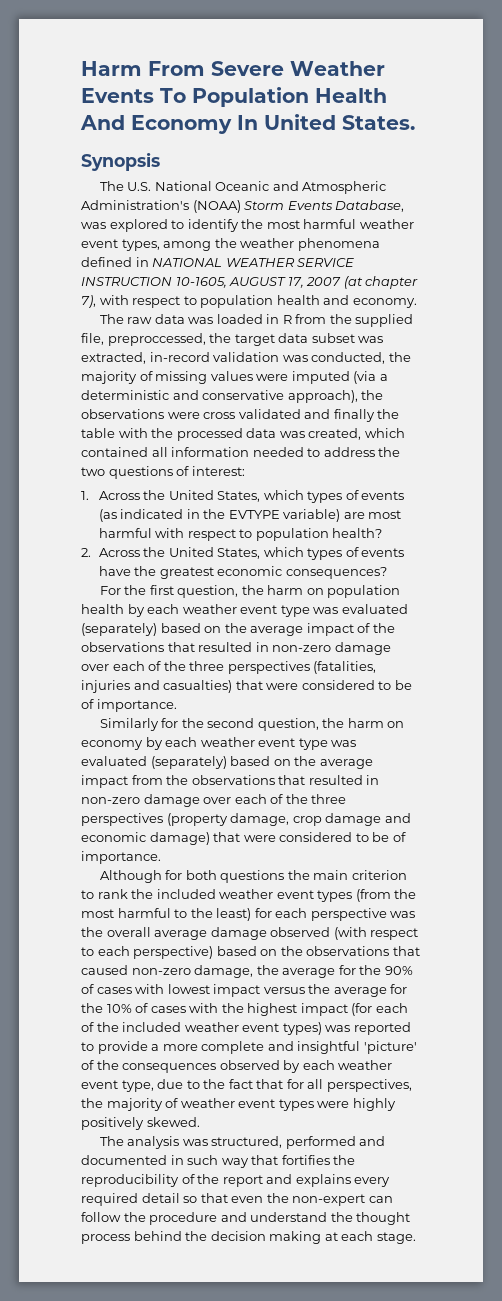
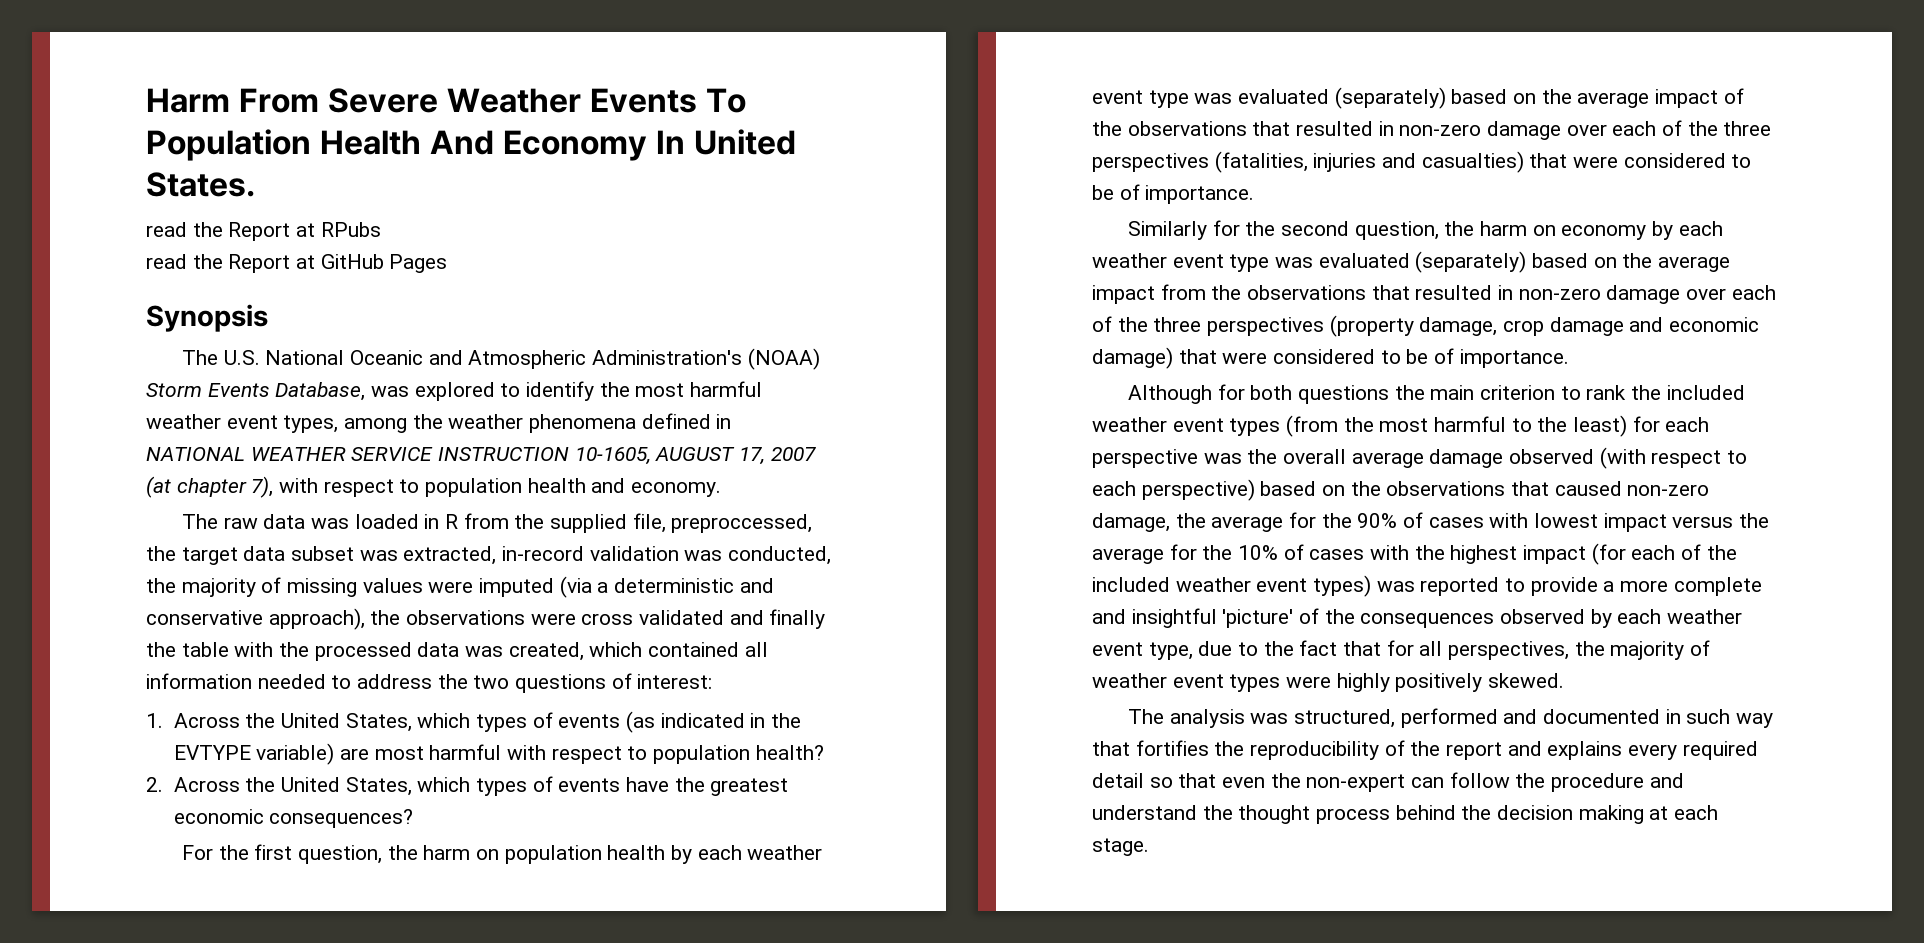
(415, 122) none -> [146,222,381,241] [146,254,448,273] // read the Report at RPubs // read the Report at GitHub Pages

